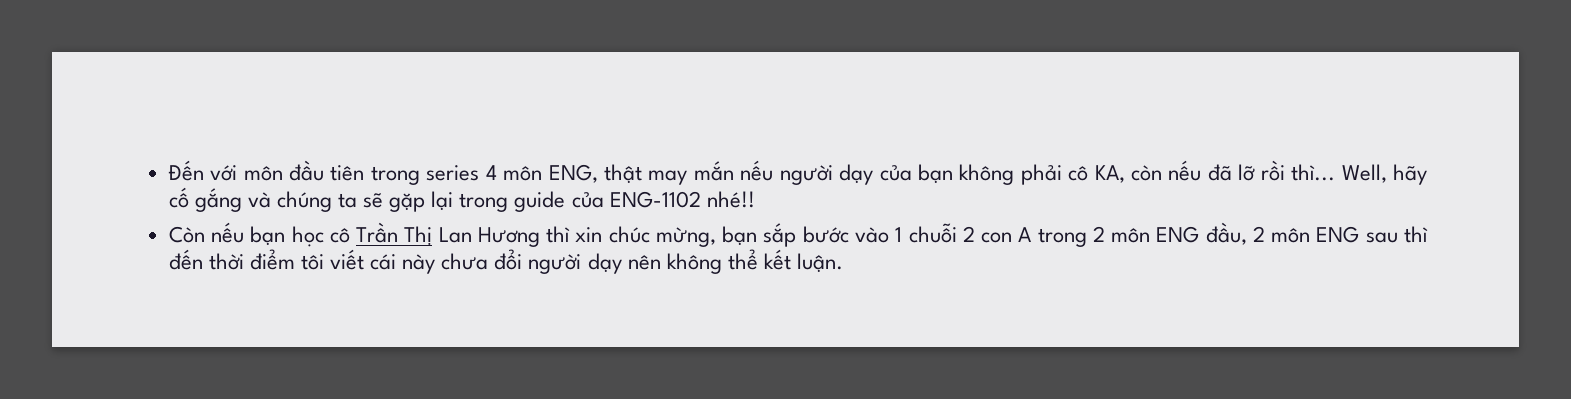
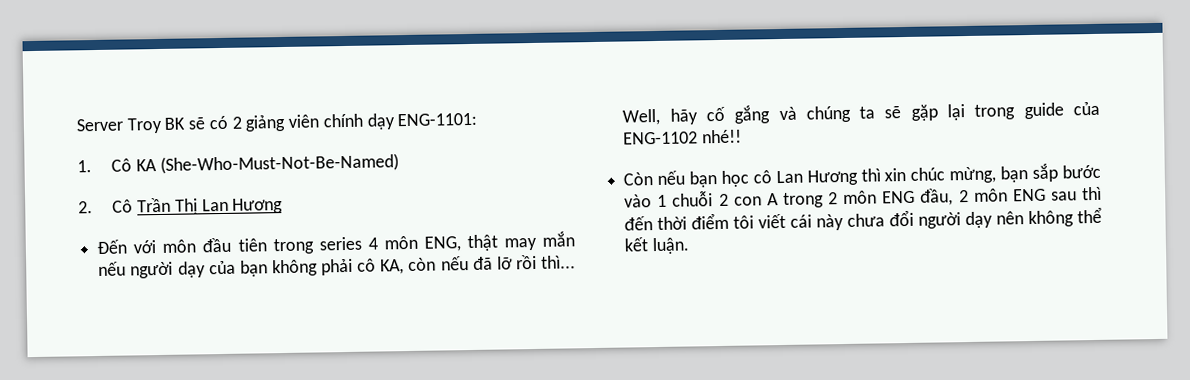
(167, 170) none -> [76,112,478,134] [77,153,399,174] [78,197,284,215] Server Troy BK sẽ có 2 giảng viên chính dạy ENG-1101: // 1. Cô KA (She-Who-Must-Not-Be-Named) // 2. Cô Trần Thị Lan Hương //
[356,222,433,245] Trần Thị -> (772, 177) none

